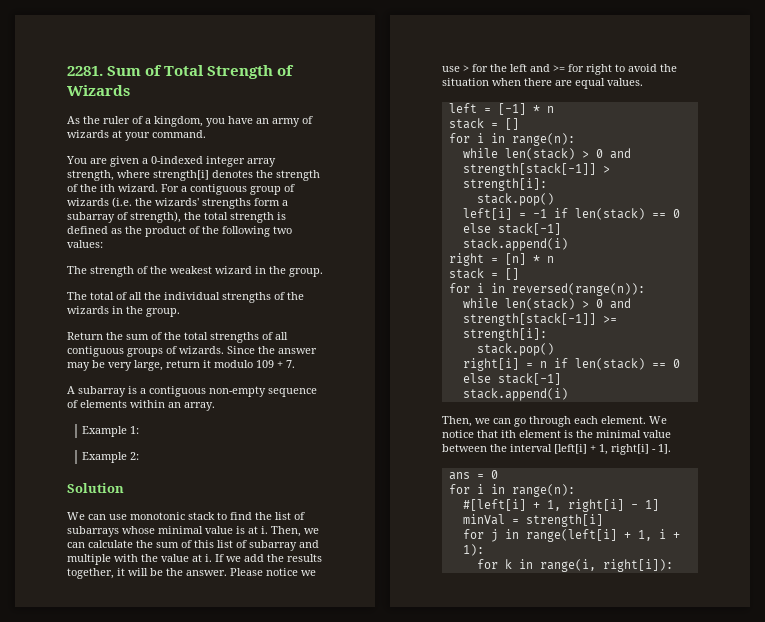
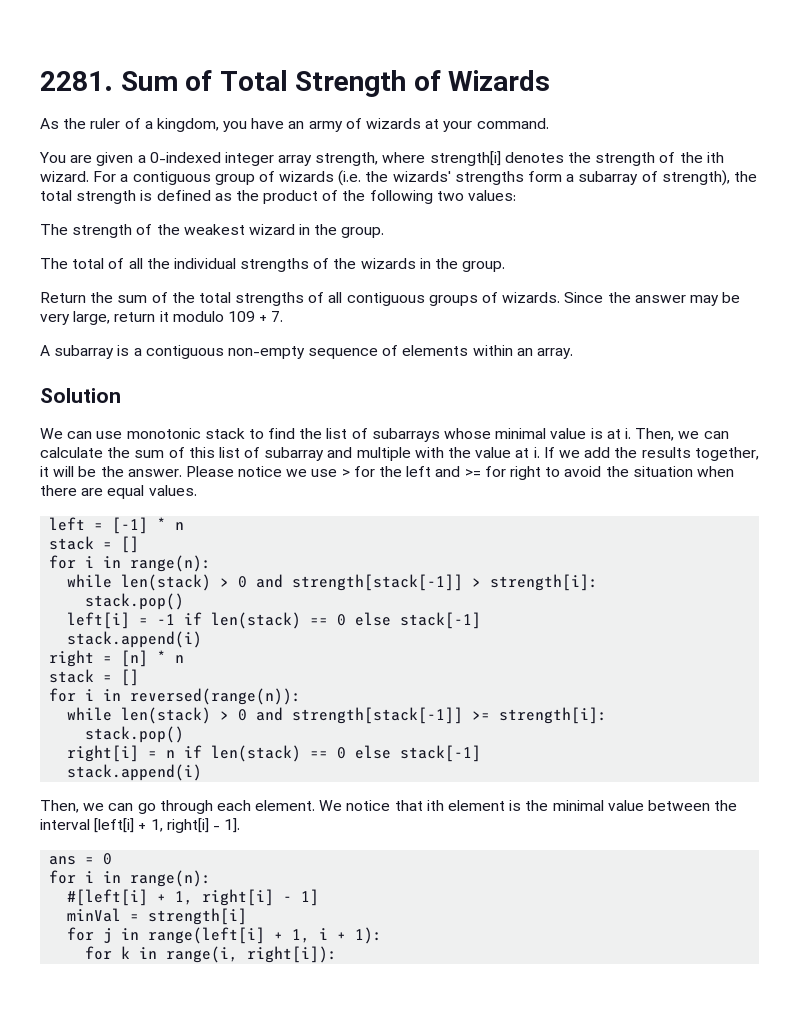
[82,426,140,437] [82,452,140,463] // Example 1: // Example 2: -> (574, 353) none

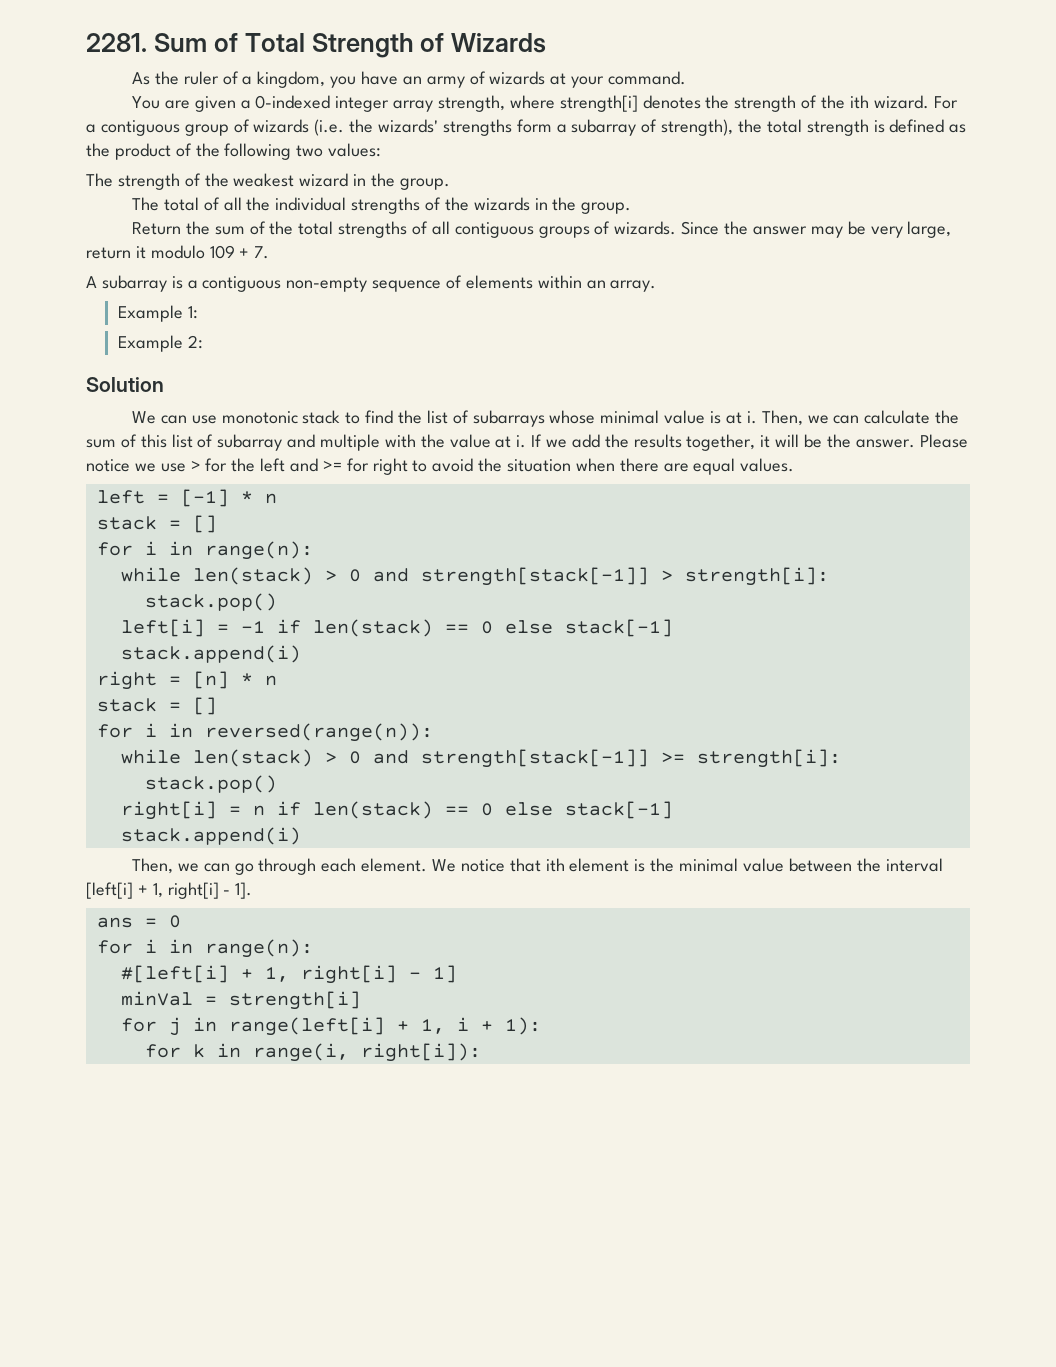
(574, 353) none -> [117,305,198,322] [117,335,203,352] // Example 1: // Example 2:

